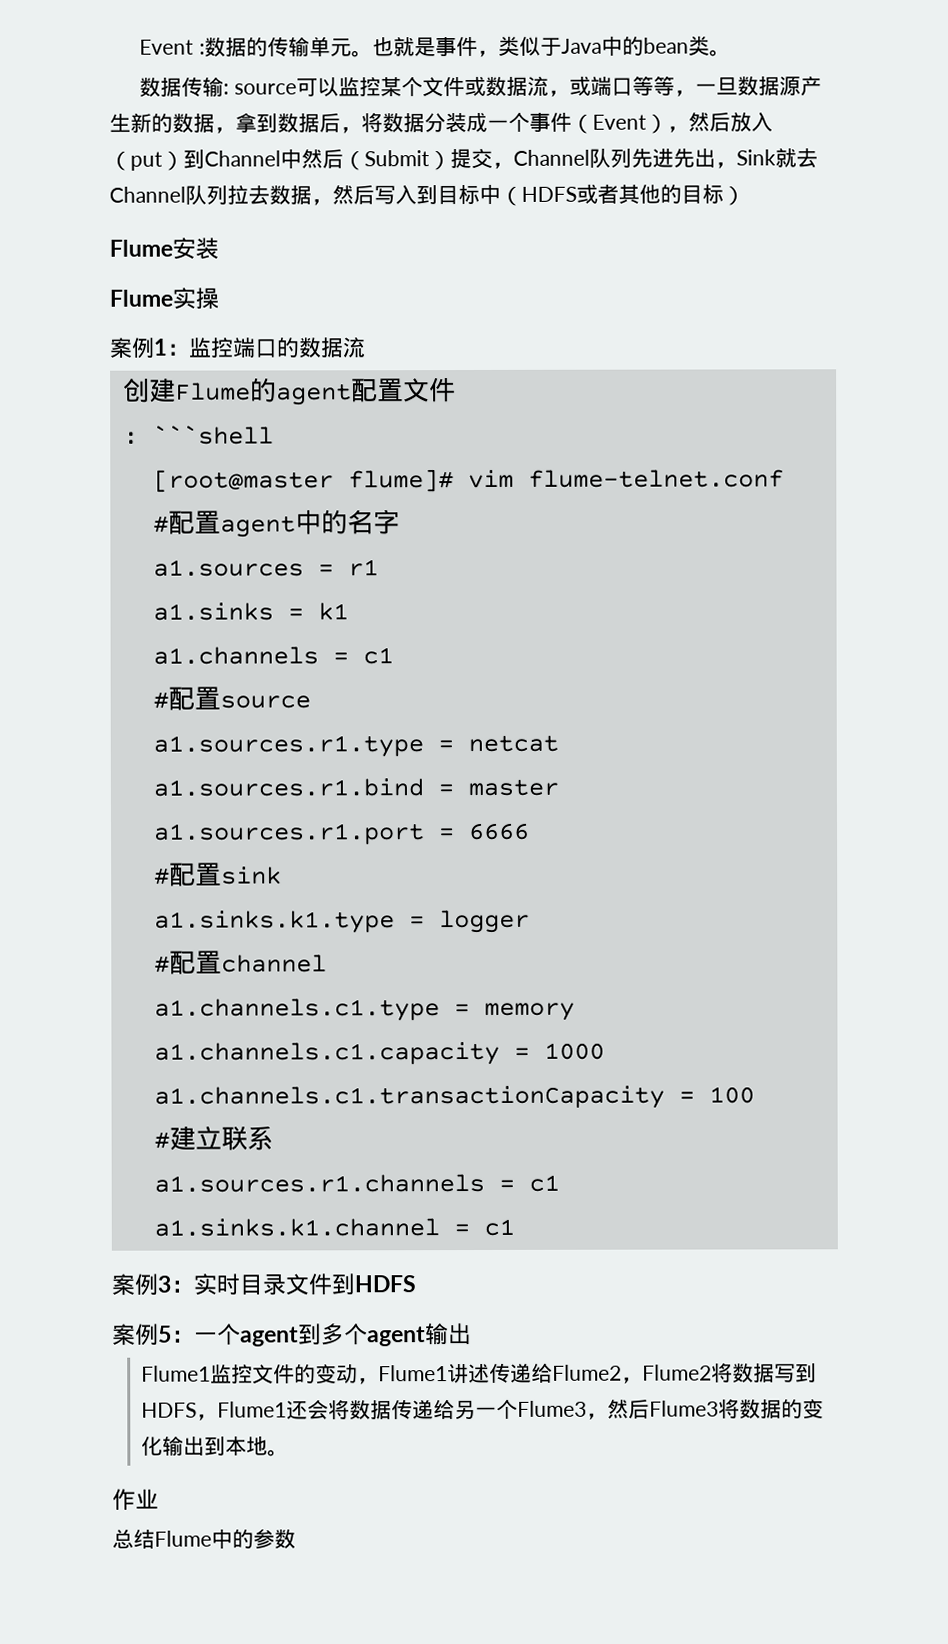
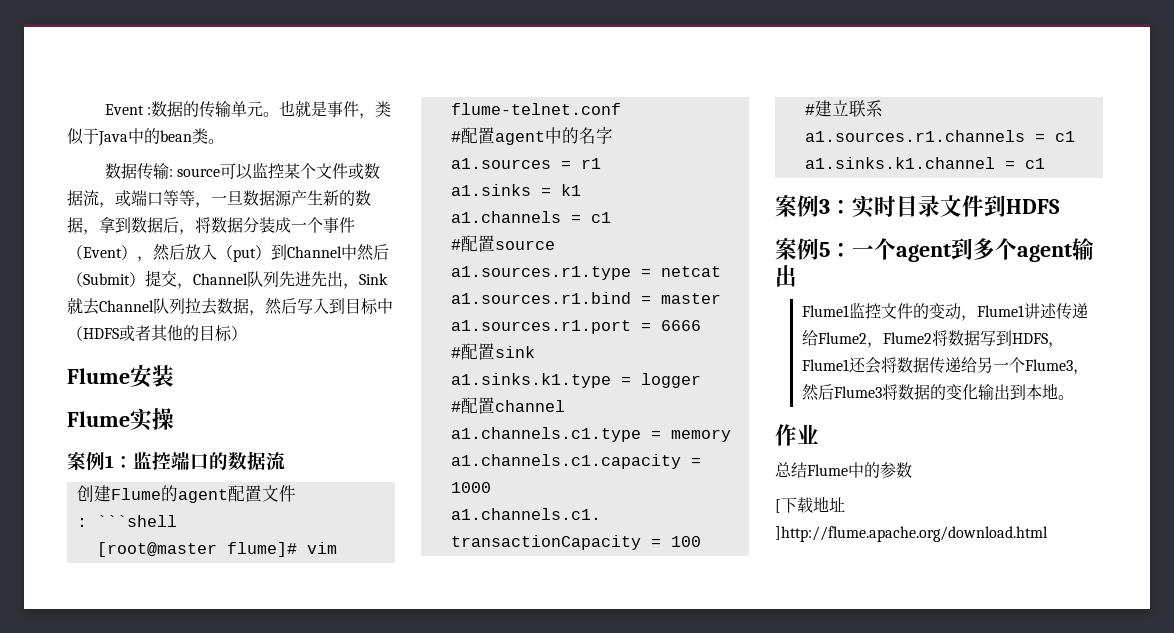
(296, 1539) none -> [775,496,845,513] [775,526,1048,542] // [下载地址]http://flume.apache.org/download.html

